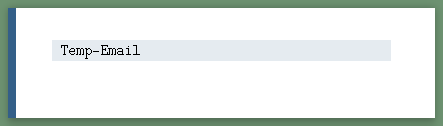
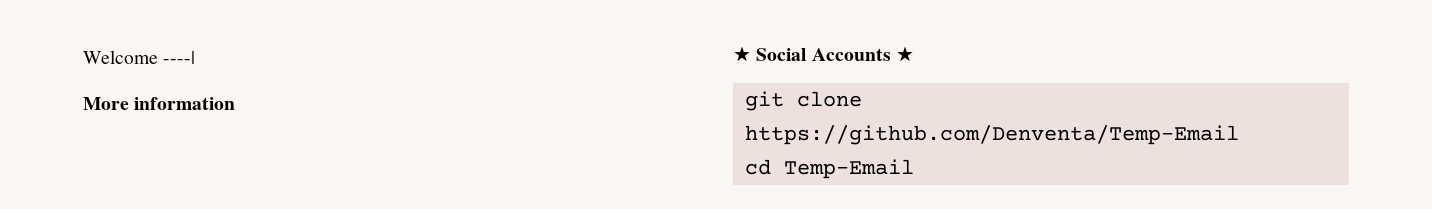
(59, 51) none -> [83,50,196,64] [83,97,236,110] [733,46,914,62] [744,91,862,111] [744,125,1239,145] [744,159,771,175] Welcome ----| // More information // ★ Social Accounts ★ // git clone https://github.com/Denventa/Temp-Email // cd

